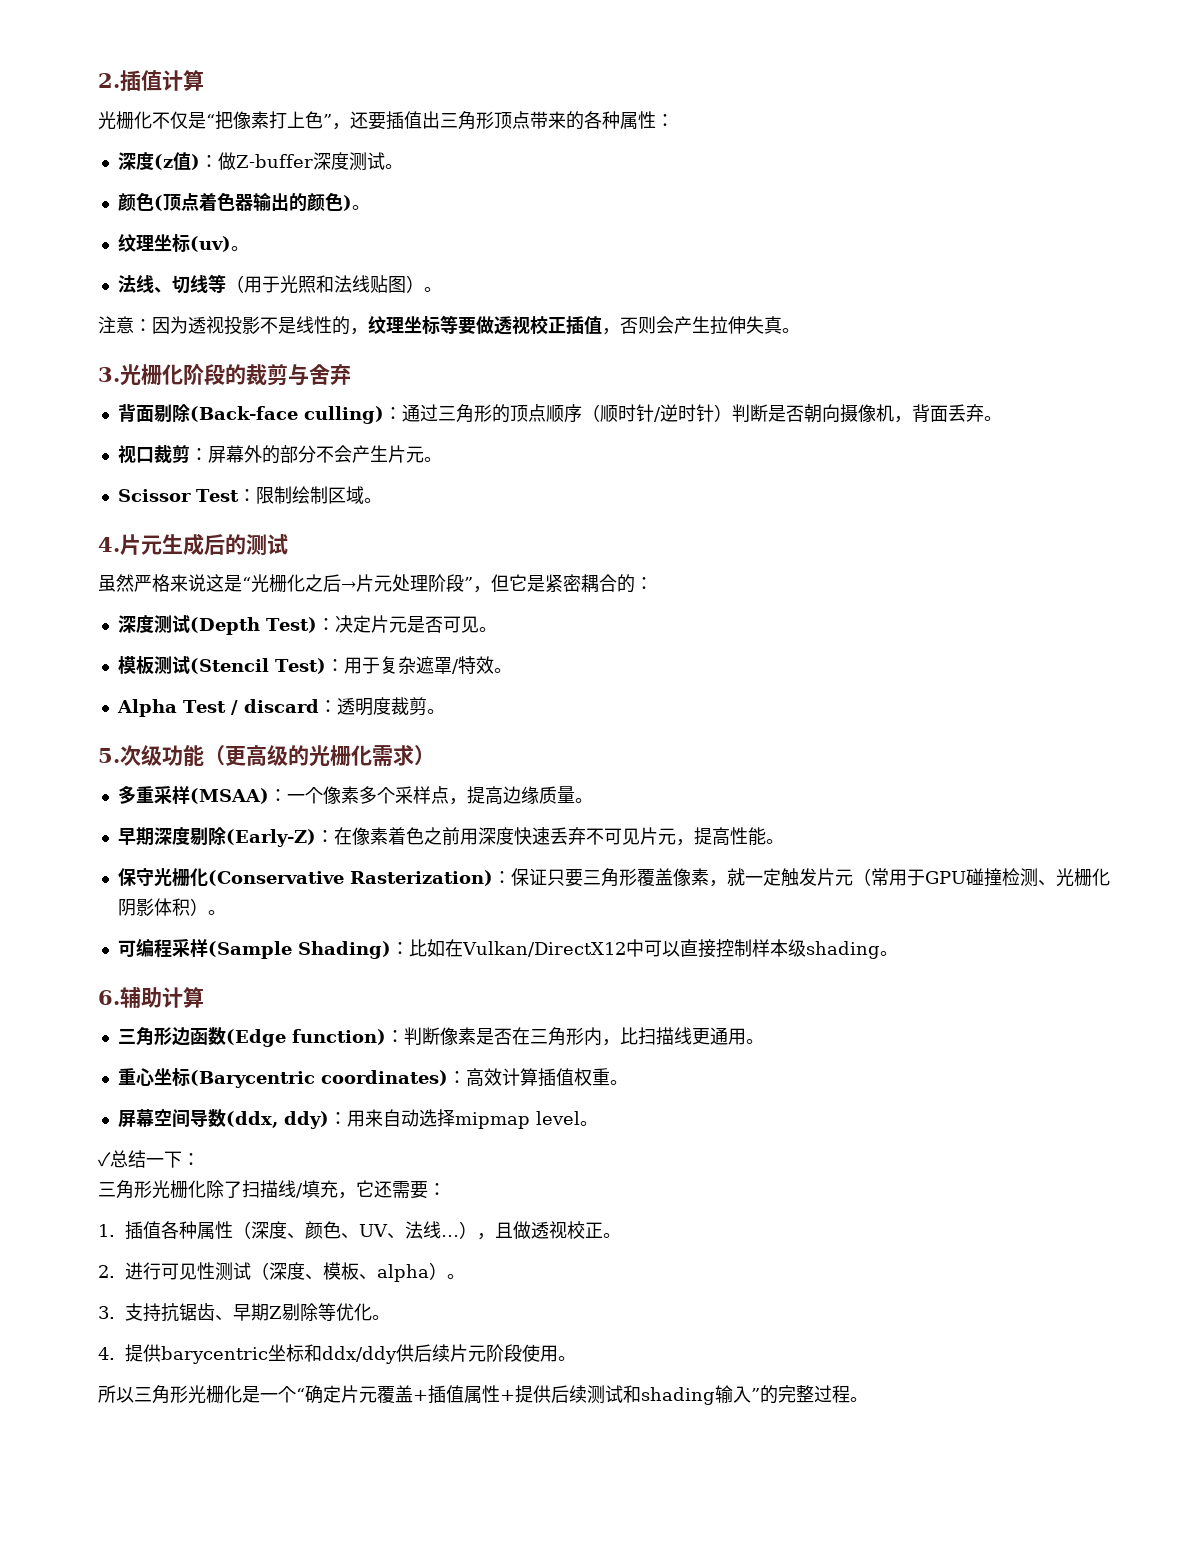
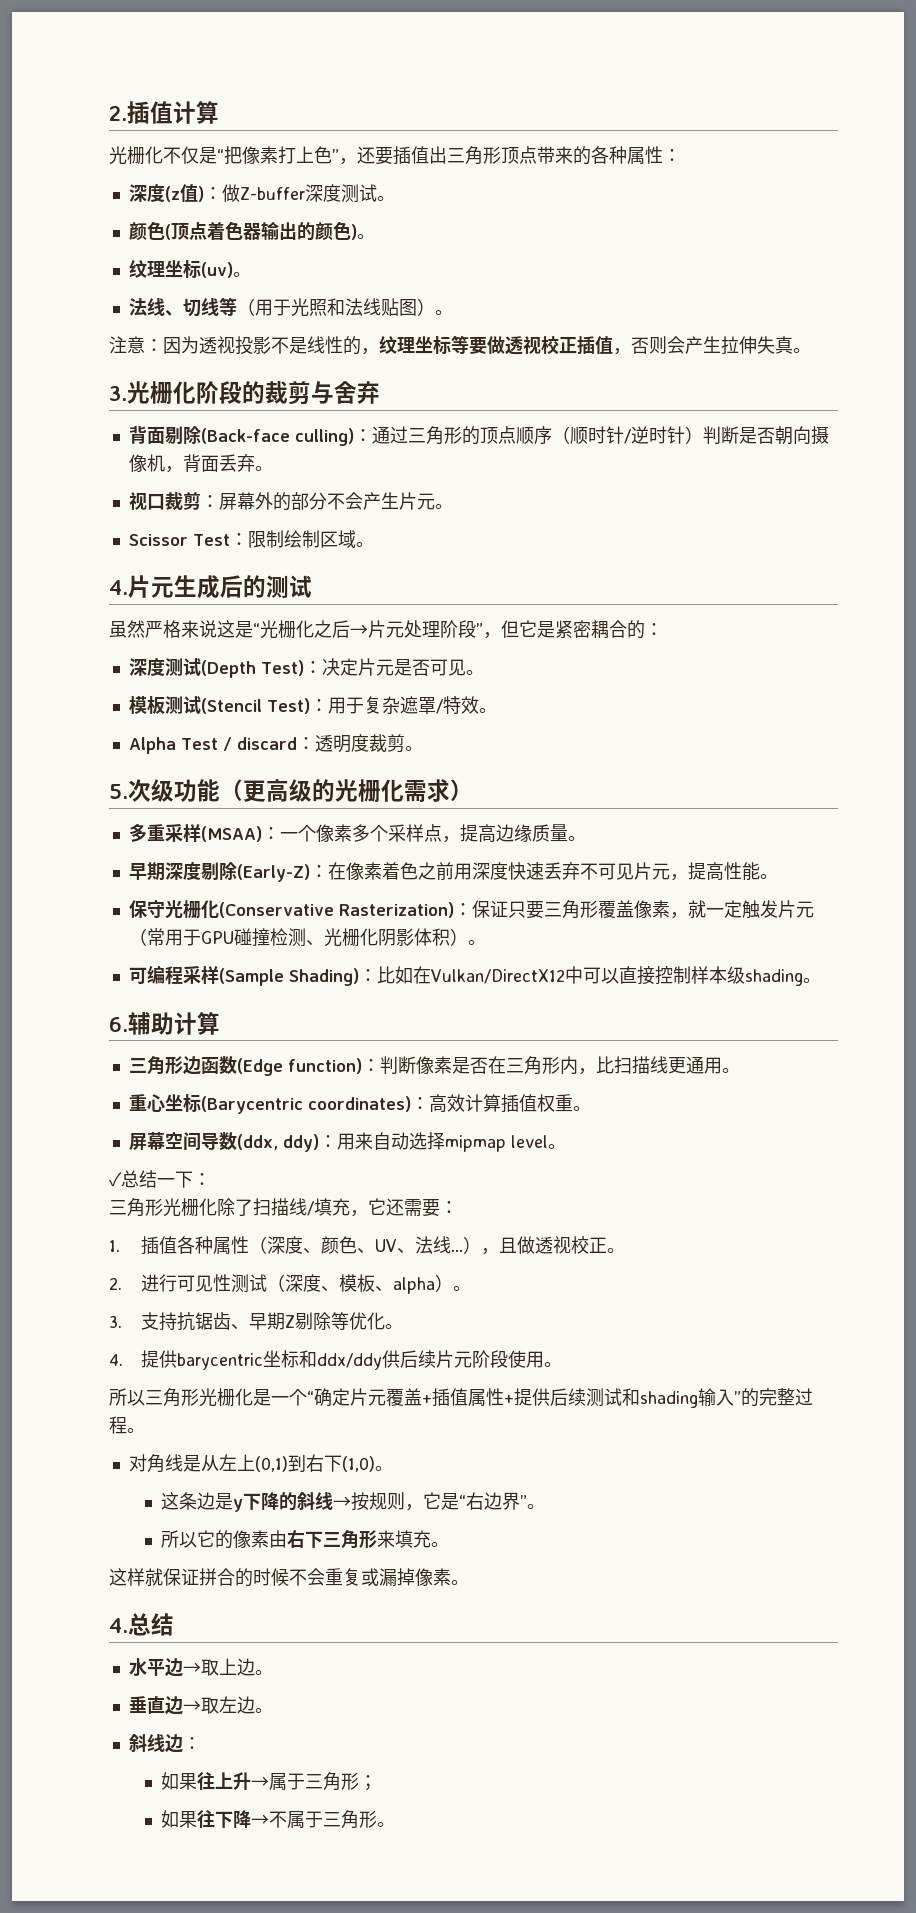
(868, 1399) none -> [128,1454,393,1473] [160,1492,545,1512] [160,1530,449,1549] [109,1568,469,1587] [109,1613,174,1636] [128,1658,273,1677] [128,1696,273,1715] [128,1734,201,1753] [160,1772,377,1791] [160,1810,395,1829] // 对角线是从左上(0,1)到右下(1,0)。 // 这条边是y下降的斜线→按规则，它是“右边界”。 // 所以它的像素由右下三角形来填充。 // 这样就保证拼合的时候不会重复或漏掉像素。 // 4.总结 // 水平边→取上边。 // 垂直边→取左边。 // 斜线边： // 如果往上升→属于三角形； // 如果往下降→不属于三角形。

